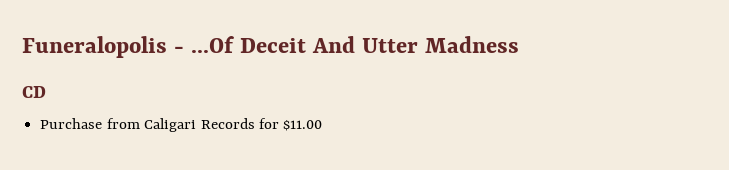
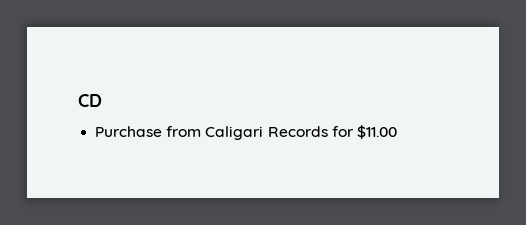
[22,36,520,58] Funeralopolis - ...Of Deceit And Utter Madness // -> (78, 100) none

